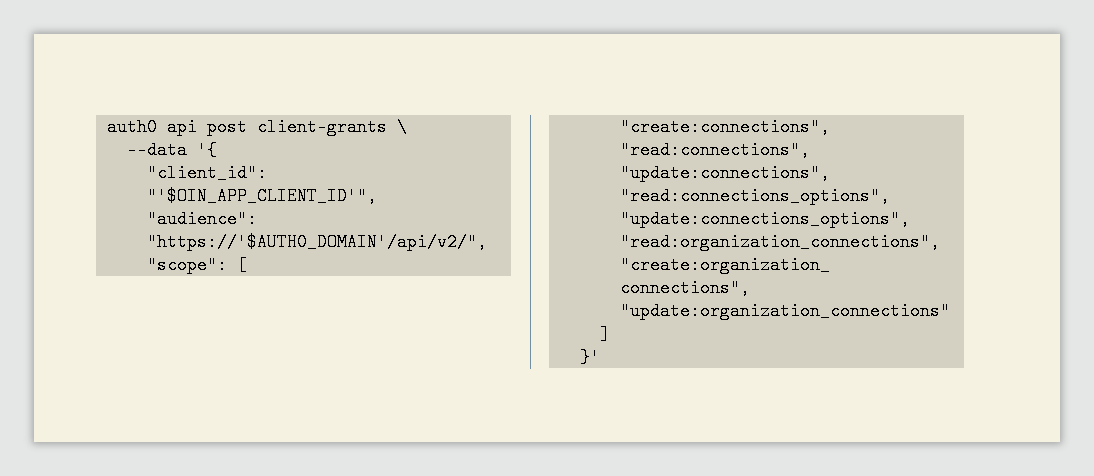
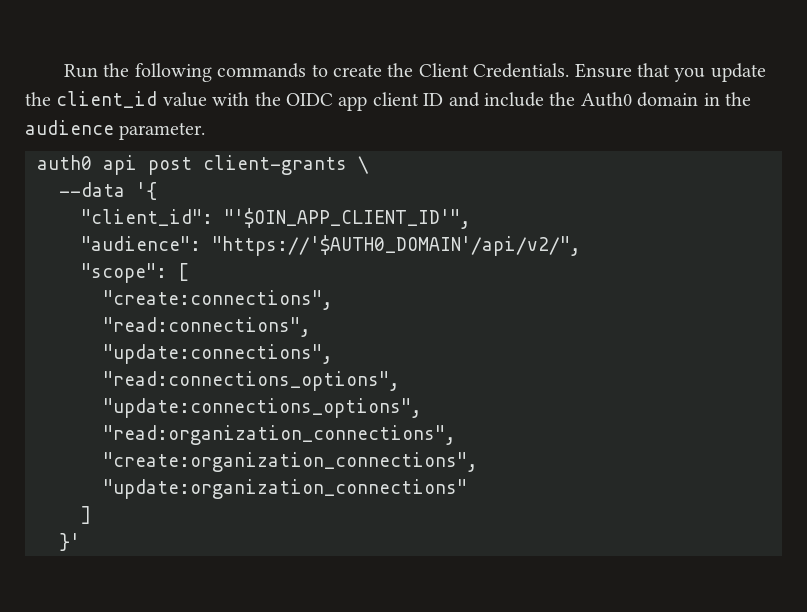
(106, 127) none -> [64,63,766,82] [25,91,751,111] [25,120,206,140] Run the following commands to create the Client Credentials. Ensure that you update the client_id value with the OIDC app client ID and include the Auth0 domain in the audience parameter. //

